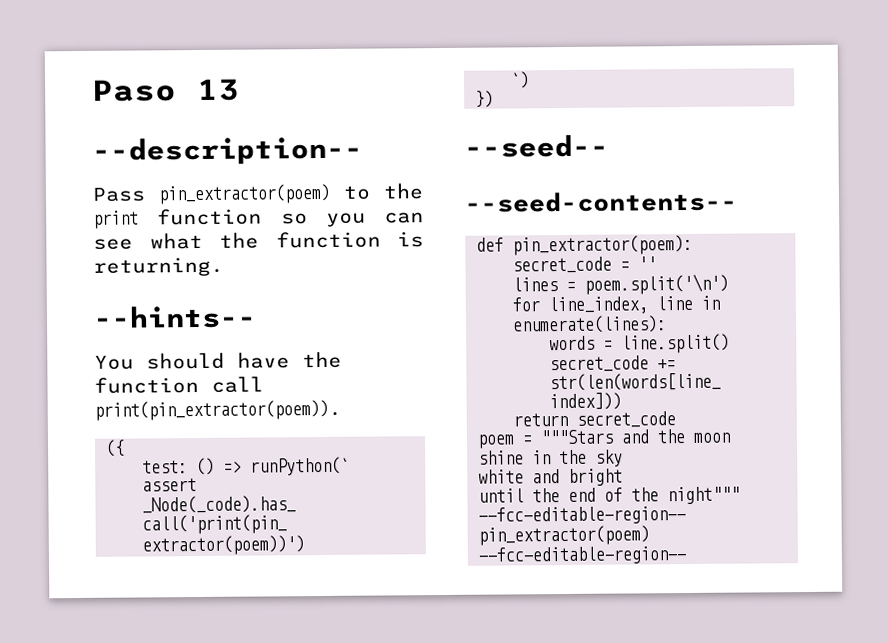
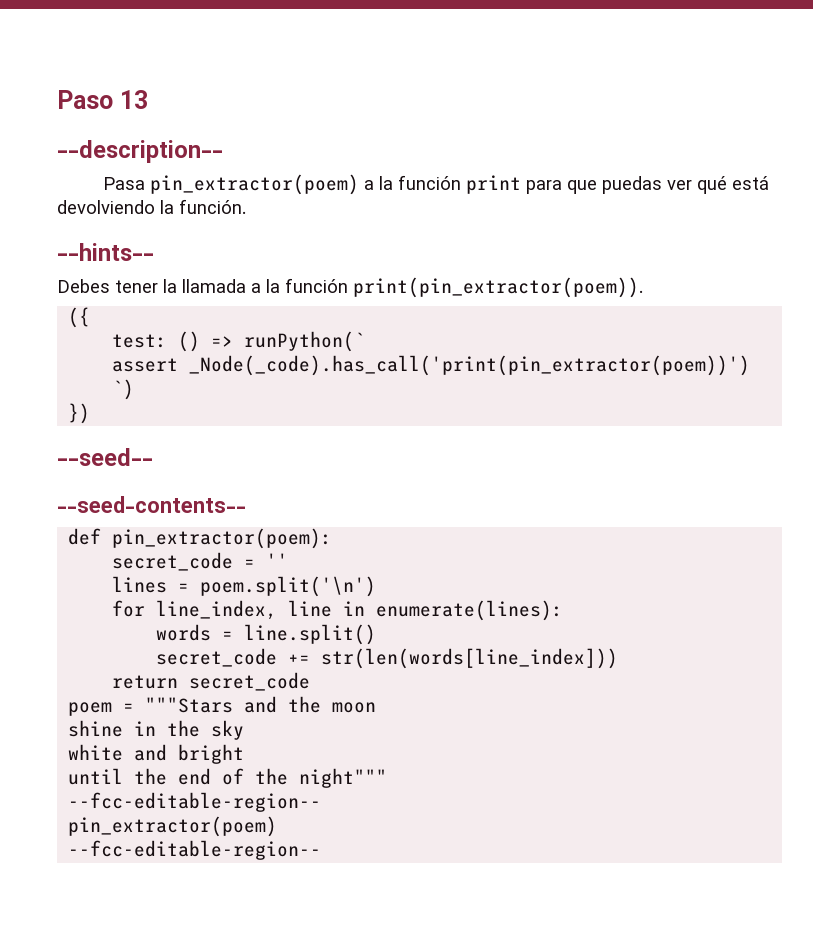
[92,183,423,205] [93,208,424,229] [93,231,424,250] [93,256,224,277] [93,305,257,329] [94,351,342,370] [94,376,264,394] Pass pin_extractor(poem) to the print function so you can see what the function is returning. // --hints-- // You should have the function call -> [102,174,769,195] [57,199,246,214] [57,243,154,261] [57,278,348,293] Pasa pin_extractor(poem) a la función print para que puedas ver qué está devolviendo la función. // --hints-- // Debes tener la llamada a la función

